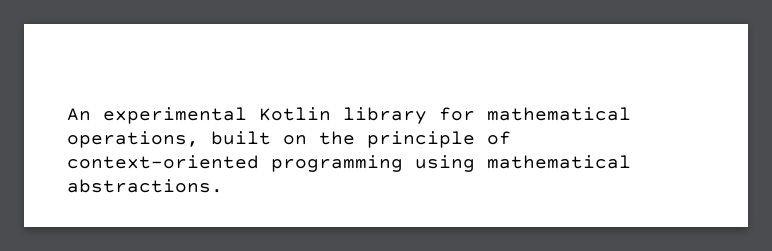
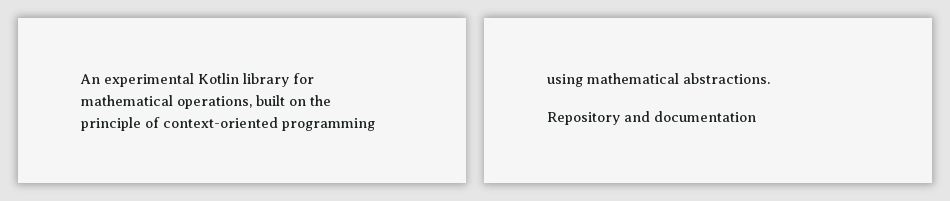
(223, 186) none -> [547,111,756,125] // Repository and documentation

